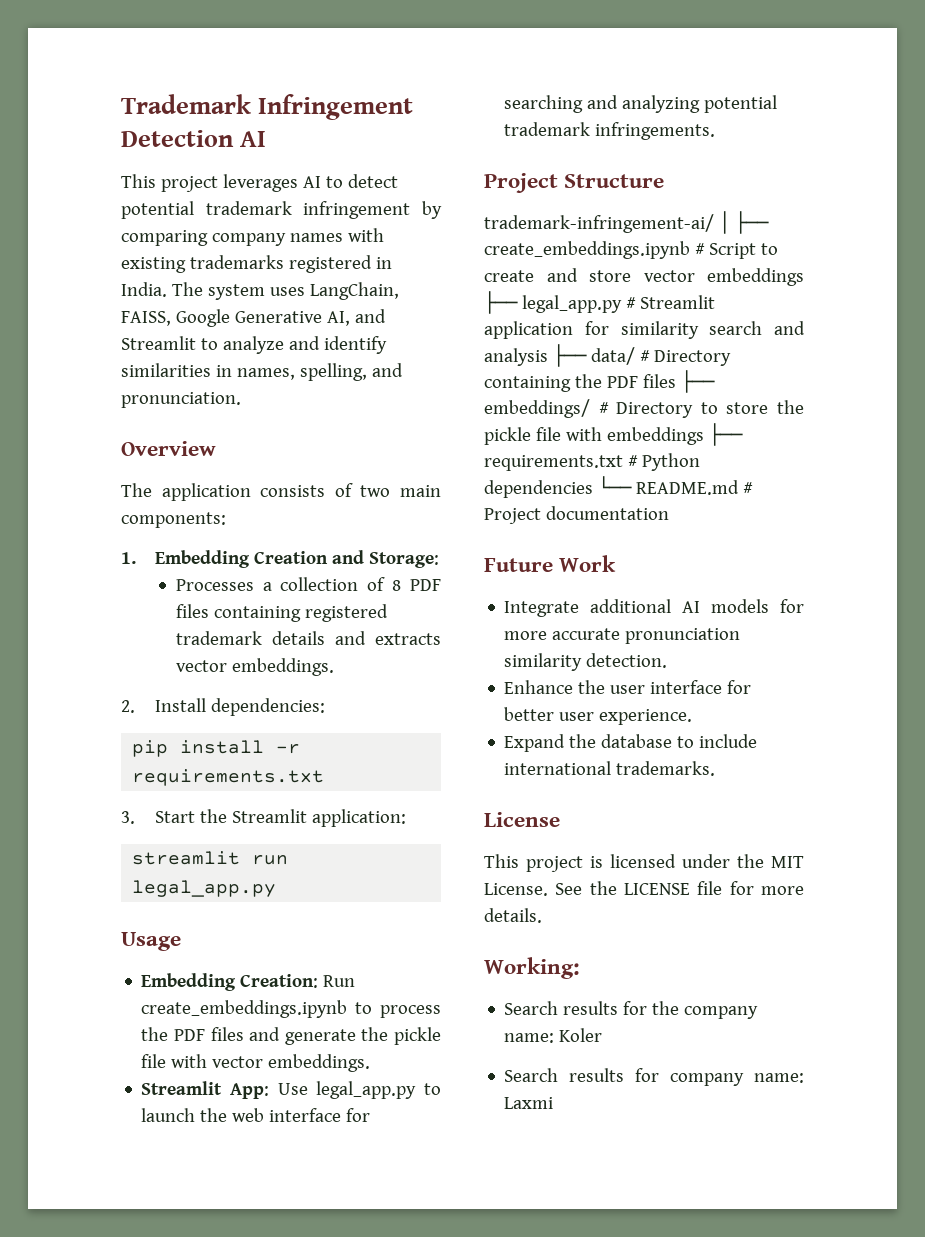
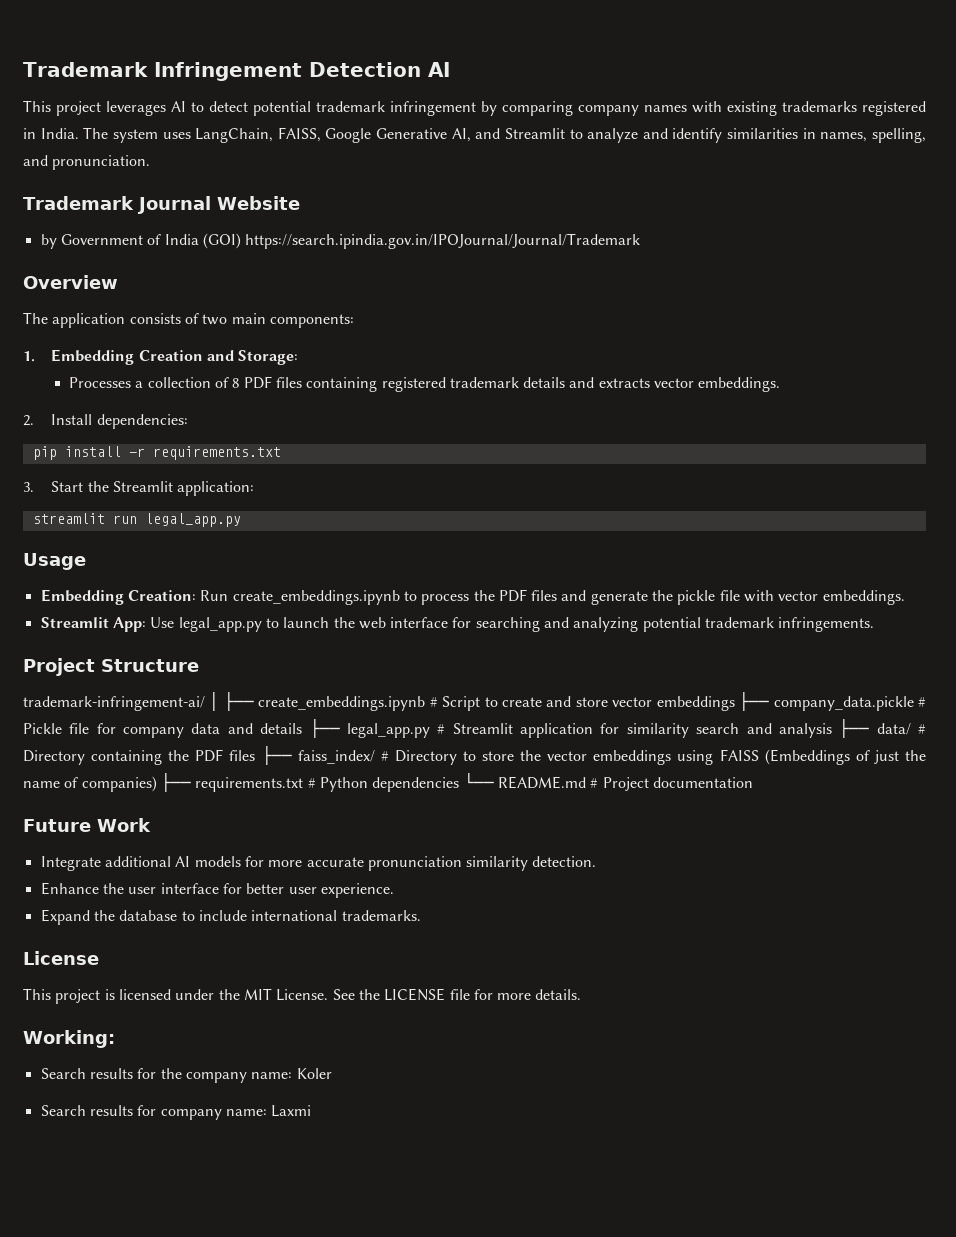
(241, 400) none -> [23,196,300,214] [40,233,641,249] // Trademark Journal Website // by Government of India (GOI) https://search.ipindia.gov.in/IPOJournal/Journal/Trademark
(518, 302) none -> [773,696,927,711] [23,718,340,738] company_data.pickle # Pickle file for company data and details ├──
[484,399,590,418] embeddings/ -> [297,750,375,764] faiss_index/
[484,427,704,445] pickle file with embeddings -> [547,749,927,765] [23,776,157,792] vector embeddings using FAISS (Embeddings of just the name of companies)

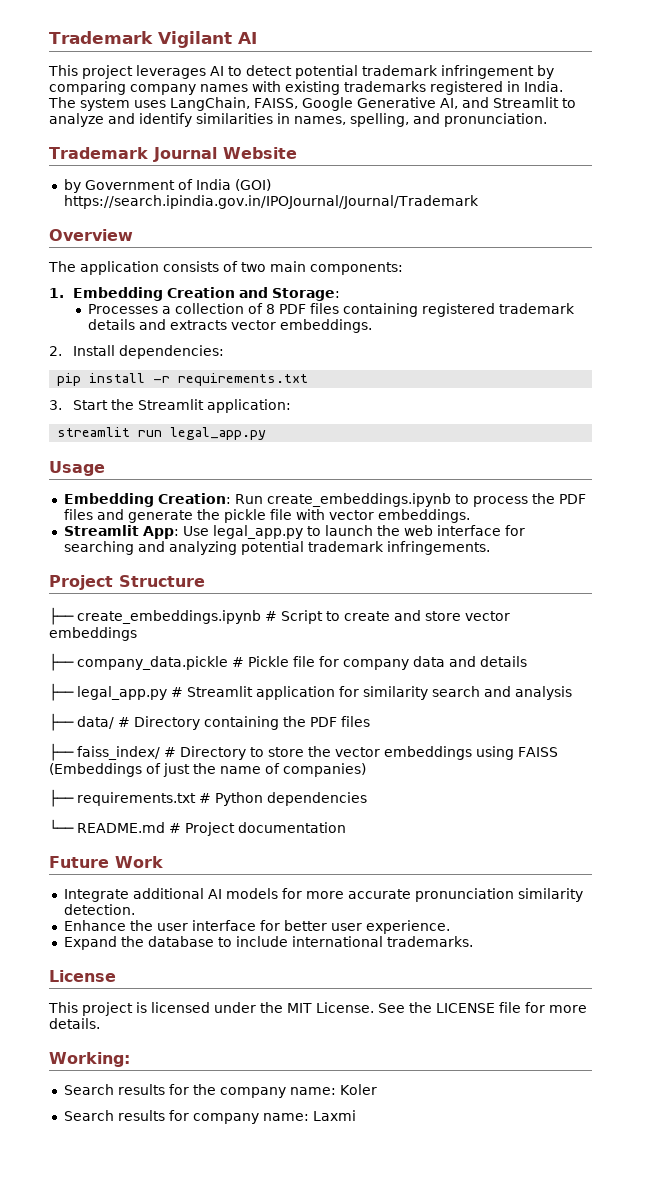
[23,62,421,81] Trademark Infringement Detection -> [49,31,232,48] Trademark Vigilant
[23,691,220,711] trademark-infringement-ai/ │ -> (205, 581) none
(735, 703) none -> (137, 634) //
(303, 728) none -> (527, 661) //
(832, 730) none -> (572, 693) //
(256, 755) none -> (370, 721) //
(157, 784) none -> (366, 770) //
(460, 784) none -> (367, 799) //

